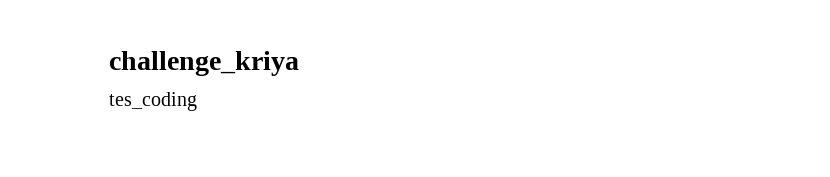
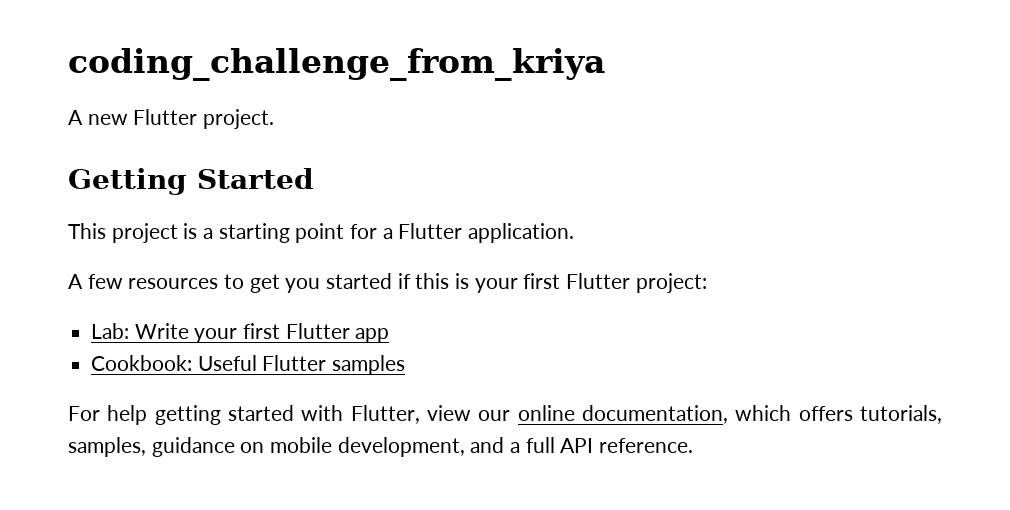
[109,51,299,76] [109,92,197,111] challenge_kriya // tes_coding -> [68,48,605,81] [68,109,275,129] [68,168,314,195] [68,223,575,243] [68,273,707,293] [91,323,390,343] [91,355,406,375] [68,405,943,425] [68,437,694,457] coding_challenge_from_kriya // A new Flutter project. // Getting Started // This project is a starting point for a Flutter application. // A few resources to get you started if this is your first Flutter project: // Lab: Write your first Flutter app // Cookbook: Useful Flutter samples // For help getting started with Flutter, view our online documentation, which offers tutorials, samples, guidance on mobile development, and a full API reference.

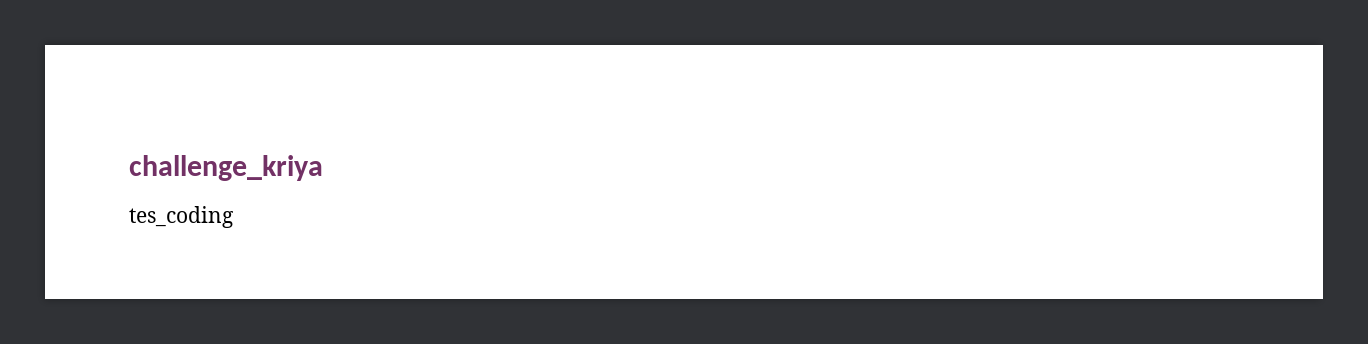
[68,48,605,81] [68,109,275,129] [68,168,314,195] [68,223,575,243] [68,273,707,293] [91,323,390,343] [91,355,406,375] [68,405,943,425] [68,437,694,457] coding_challenge_from_kriya // A new Flutter project. // Getting Started // This project is a starting point for a Flutter application. // A few resources to get you started if this is your first Flutter project: // Lab: Write your first Flutter app // Cookbook: Useful Flutter samples // For help getting started with Flutter, view our online documentation, which offers tutorials, samples, guidance on mobile development, and a full API reference. -> [129,155,323,181] [129,206,234,228] challenge_kriya // tes_coding

